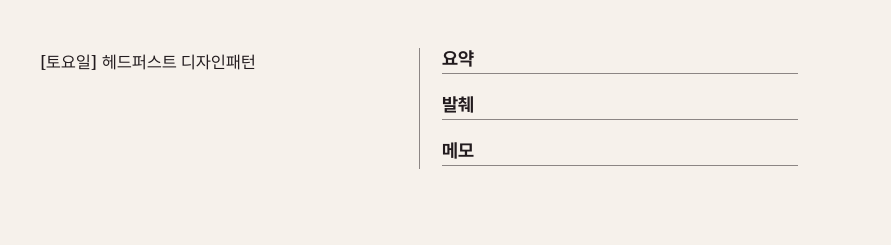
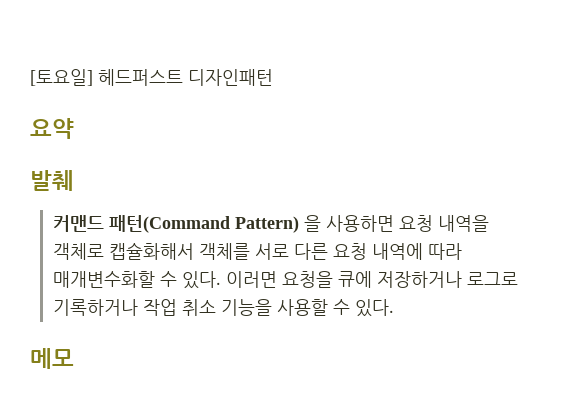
(474, 104) none -> [52,215,489,233] [52,242,462,260] [52,271,518,289] [52,299,394,317] // 커맨드 패턴(Command Pattern) 을 사용하면 요청 내역을 객체로 캡슐화해서 객체를 서로 다른 요청 내역에 따라 매개변수화할 수 있다. 이러면 요청을 큐에 저장하거나 로그로 기록하거나 작업 취소 기능을 사용할 수 있다.

